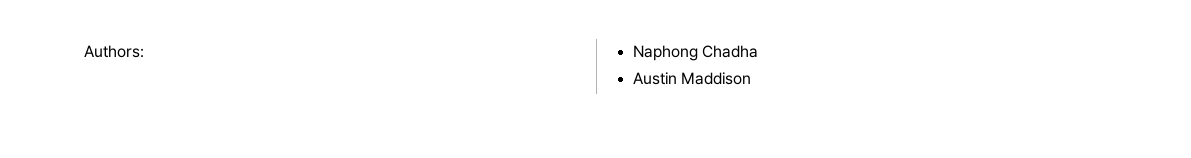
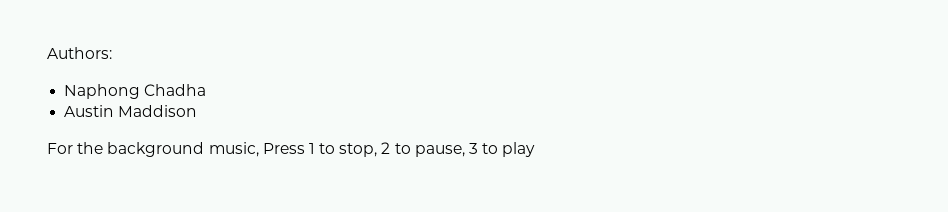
(751, 78) none -> [47,142,536,157] // For the background music, Press 1 to stop, 2 to pause, 3 to play

